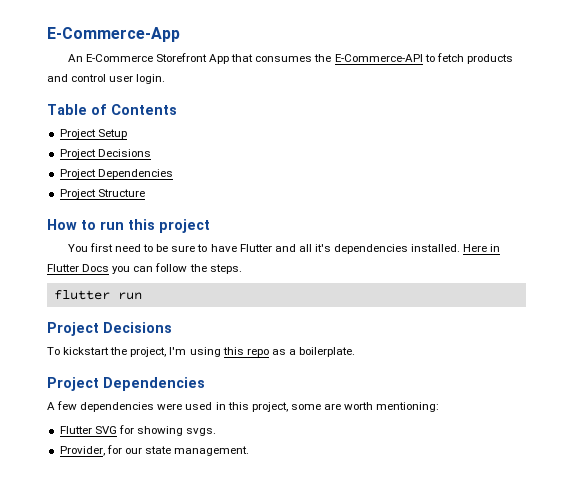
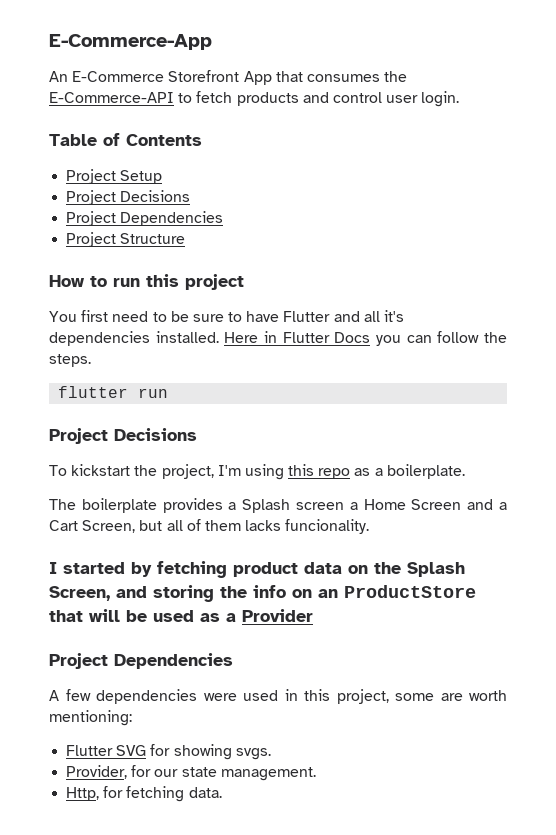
(356, 352) none -> [49,498,508,513] [49,519,370,534] [49,561,465,578] [49,585,476,602] [49,609,313,622] // The boilerplate provides a Splash screen a Home Screen and a Cart Screen, but all of them lacks funcionality. // I started by fetching product data on the Splash Screen, and storing the info on an ProductStore that will be used as a Provider
(250, 451) none -> [66,786,222,802] // Http, for fetching data.

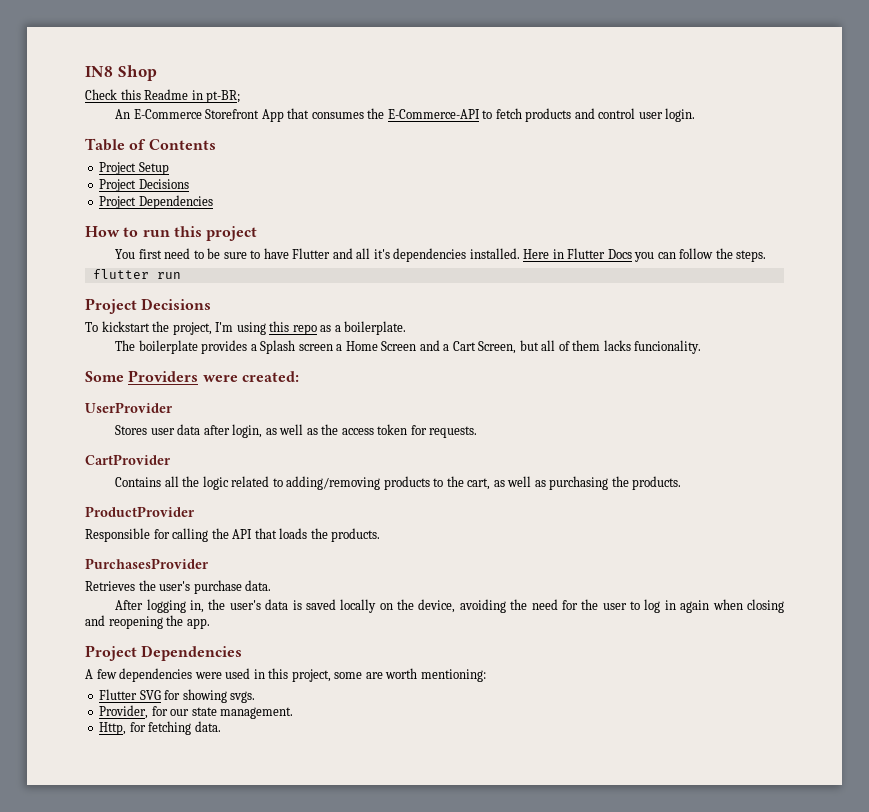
[49,34,212,50] E-Commerce-App -> [85,65,157,81] [85,89,241,103] IN8 Shop // Check this Readme in pt-BR;
[66,232,186,247] // Project Structure -> (213, 202) none
[49,561,465,578] [49,585,476,602] [49,609,313,622] I started by fetching product data on the Splash Screen, and storing the info on an ProductStore that will be used as a Provider -> [85,370,299,382] [85,402,173,413] [115,424,478,438] [85,454,171,465] [115,476,682,490] [85,506,195,517] [85,528,381,542] [85,558,209,569] [85,580,272,594] [115,599,784,613] [85,615,210,629] Some Providers were created: // UserProvider // Stores user data after login, as well as the access token for requests. // CartProvider // Contains all the logic related to adding/removing products to the cart, as well as purchasing the products. // ProductProvider // Responsible for calling the API that loads the products. // PurchasesProvider // Retrieves the user's purchase data. // After logging in, the user's data is saved locally on the device, avoiding the need for the user to log in again when closing and reopening the app.

